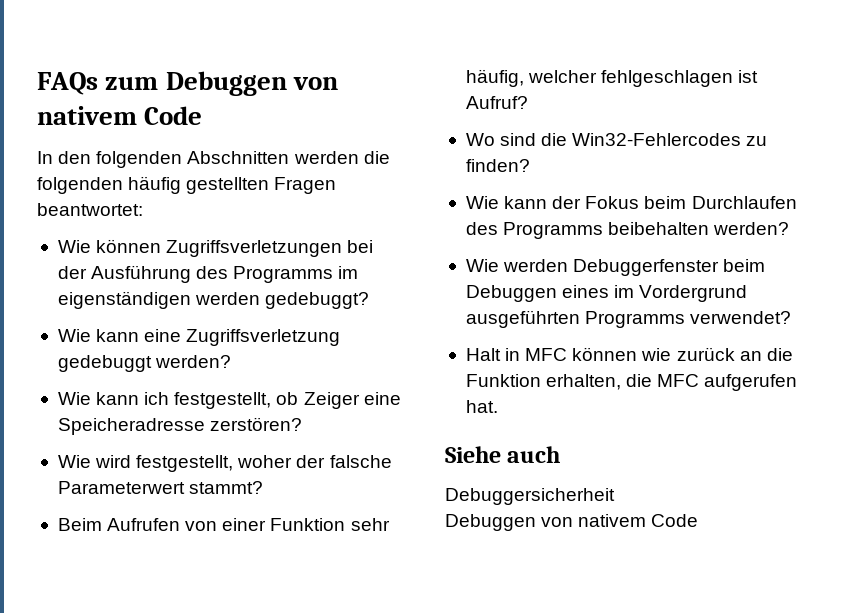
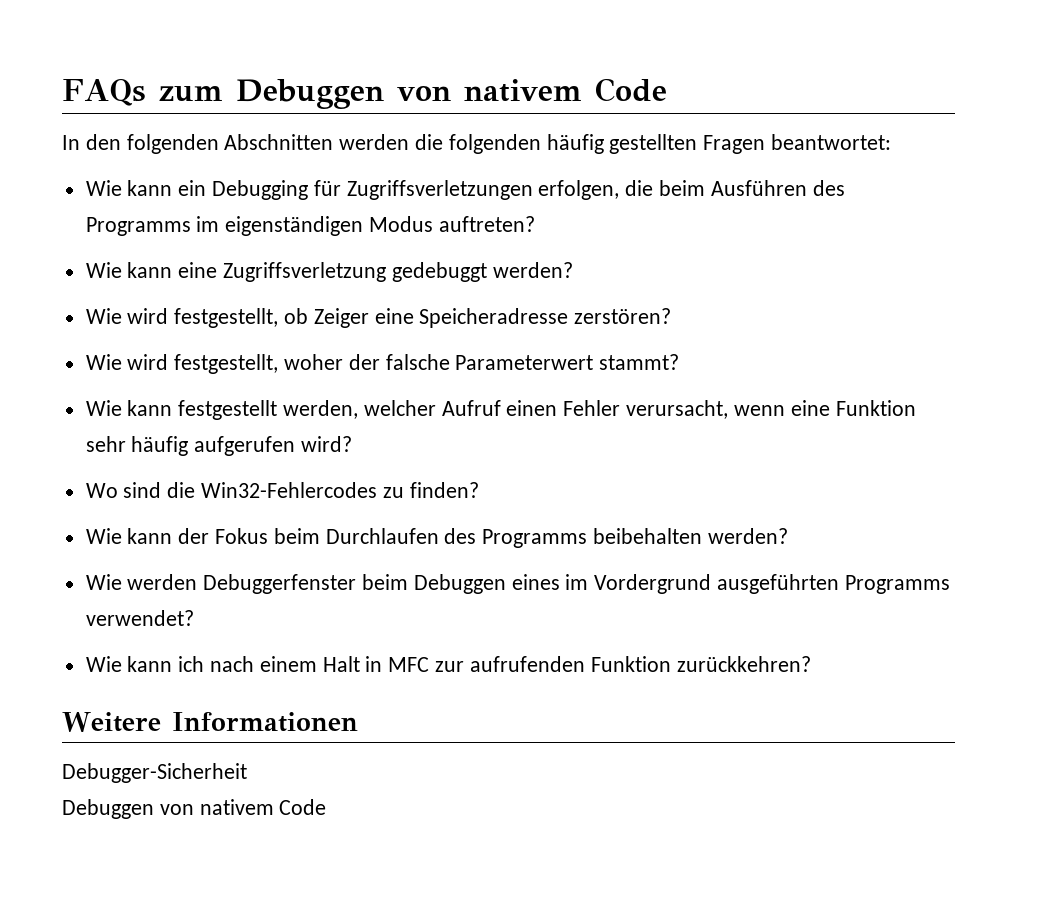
[96,239,374,257] [57,265,192,283] können Zugriffsverletzungen bei der Ausführung -> [127,180,807,200] kann ein Debugging für Zugriffsverletzungen erfolgen, die beim Ausführen
[195,292,370,309] werden gedebuggt? -> [369,216,535,232] Modus auftreten?
[96,392,170,405] kann ich -> [127,308,169,324] wird
[57,518,390,531] [465,69,759,87] [465,96,528,109] Beim Aufrufen von einer Funktion sehr häufig, welcher fehlgeschlagen ist Aufruf? -> [85,400,916,420] [85,436,353,456] Wie kann festgestellt werden, welcher Aufruf einen Fehler verursacht, wenn eine Funktion sehr häufig aufgerufen wird?
[465,347,793,361] [465,374,798,391] [465,400,498,413] [445,446,561,463] [445,488,615,505] Halt in MFC können wie zurück an die Funktion erhalten, die MFC aufgerufen hat. // Siehe auch // Debuggersicherheit -> [85,656,811,672] [62,712,358,732] [62,763,247,783] Wie kann ich nach einem Halt in MFC zur aufrufenden Funktion zurückkehren? // Weitere Informationen // Debugger-Sicherheit

